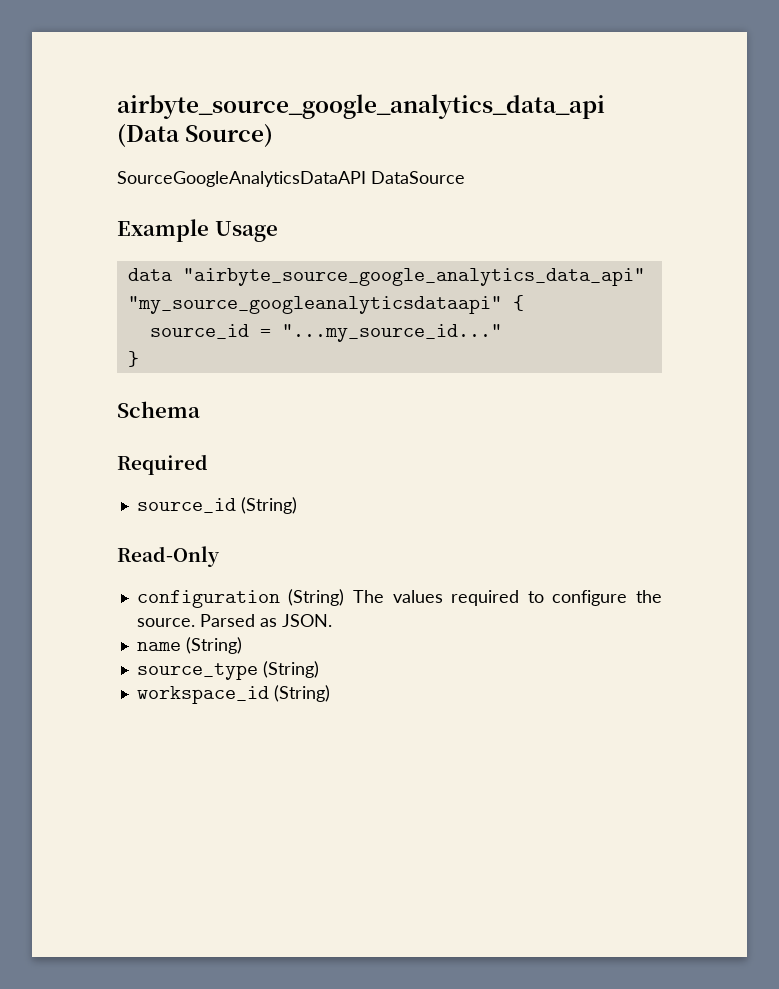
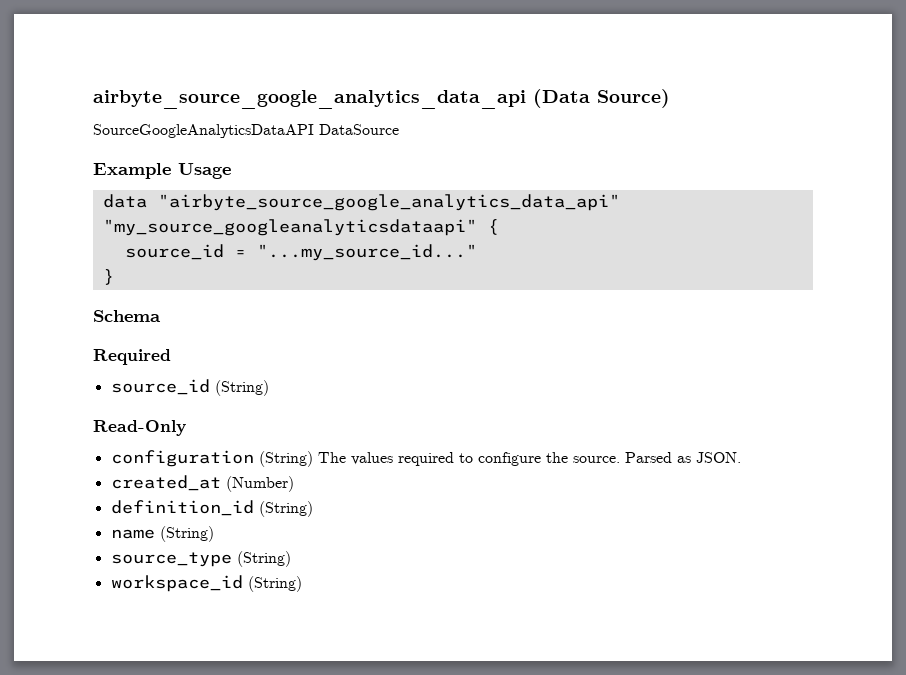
(332, 620) none -> [110,475,294,492] [110,500,313,517] // created_at (Number) // definition_id (String)

